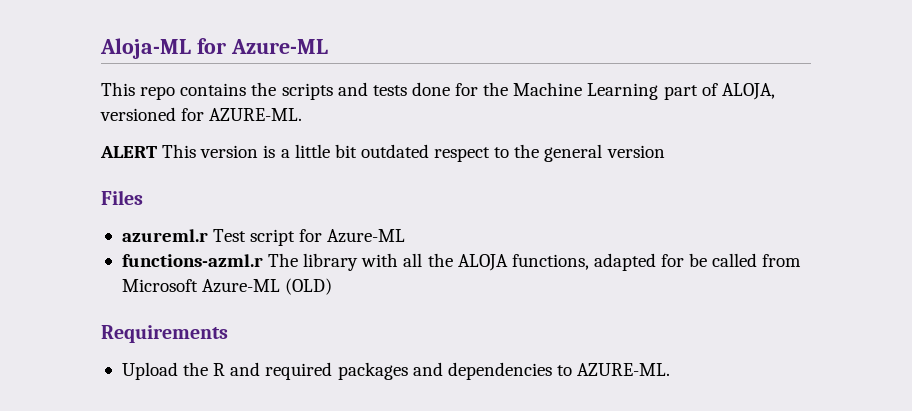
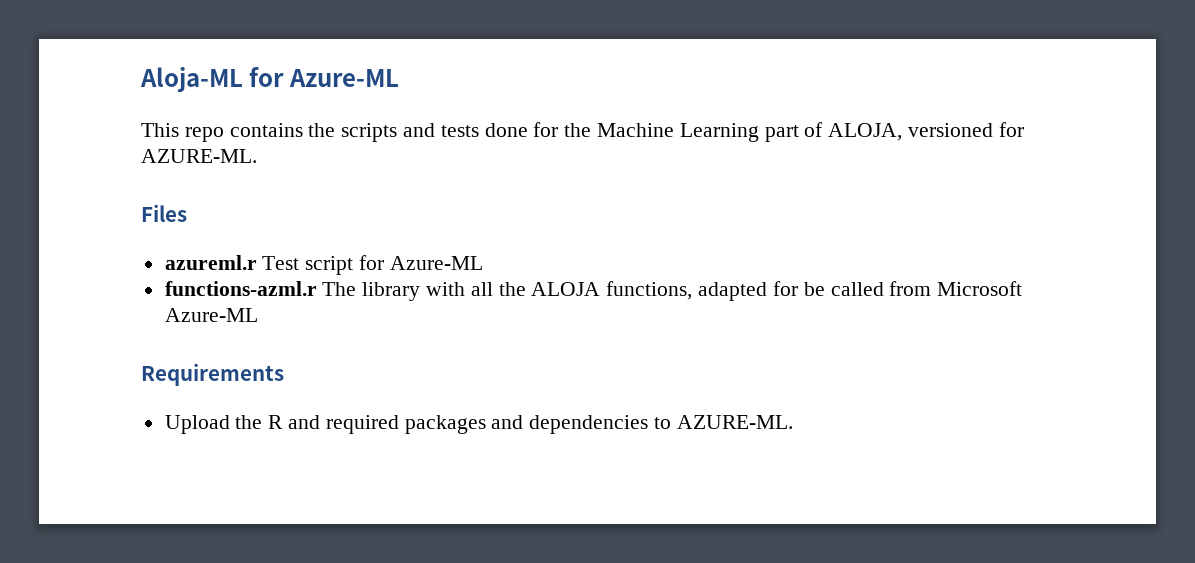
[100,144,665,162] // ALERT This version is a little bit outdated respect to the general version -> (257, 156) none
[285,278,333,295] (OLD) -> (258, 315) none

